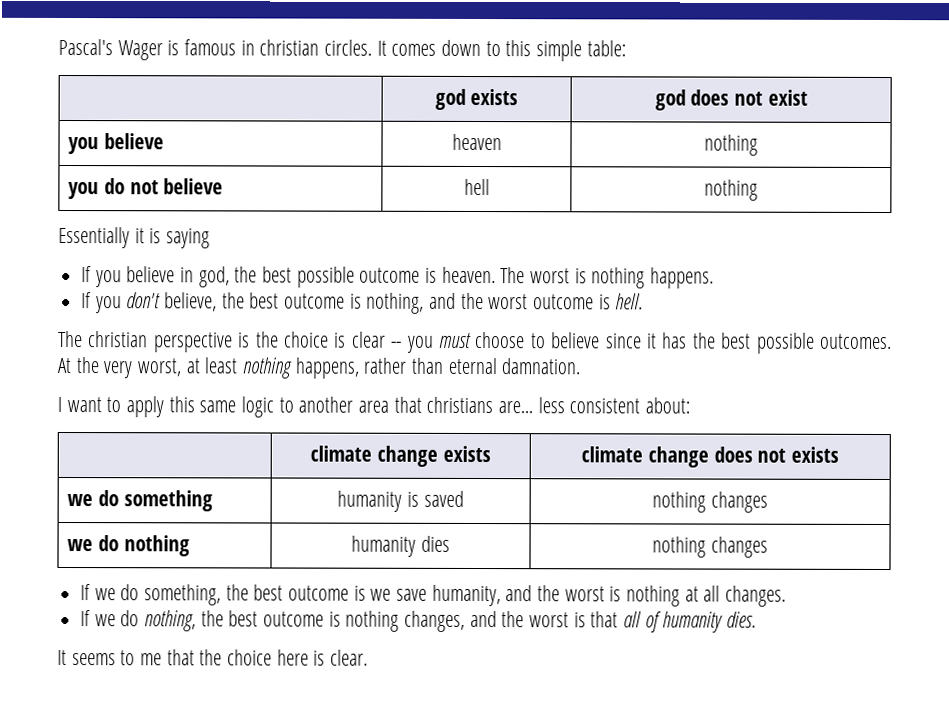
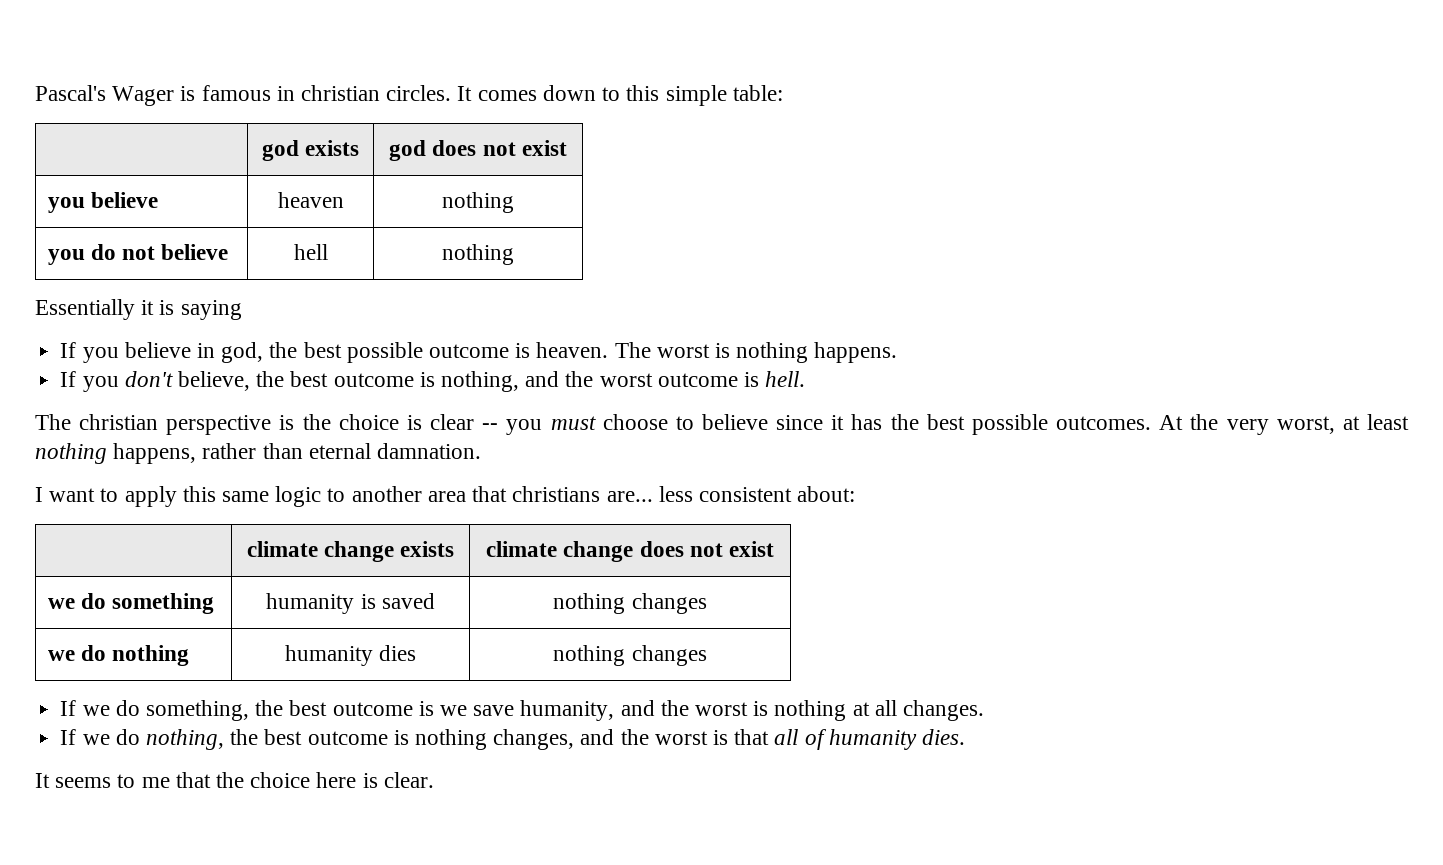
[790,446,839,463] exists -> [728,541,774,557] exist

